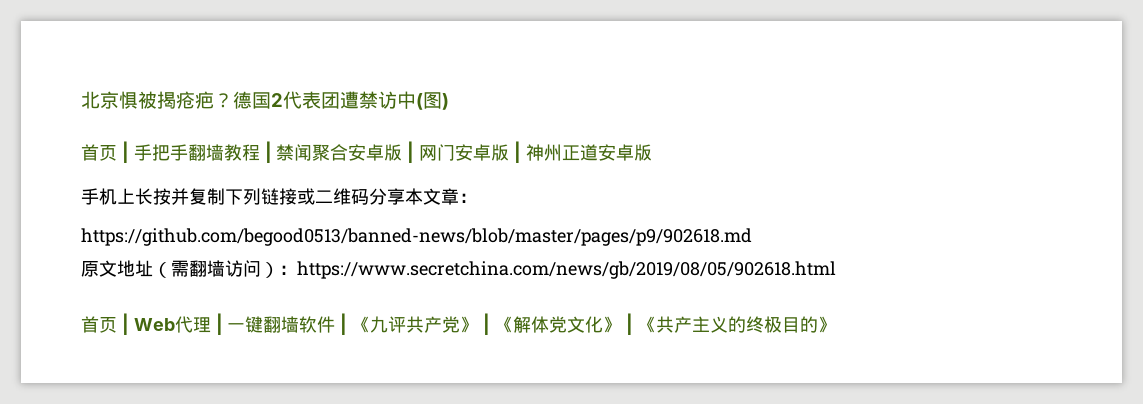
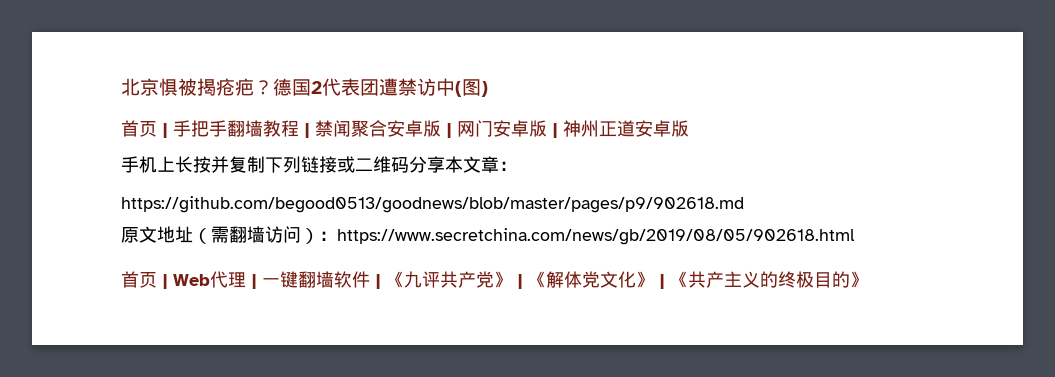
[81,228,752,246] https://github.com/begood0513/banned-news/blob/master/pages/p9/902618.md -> [121,196,744,213] https://github.com/begood0513/goodnews/blob/master/pages/p9/902618.md

